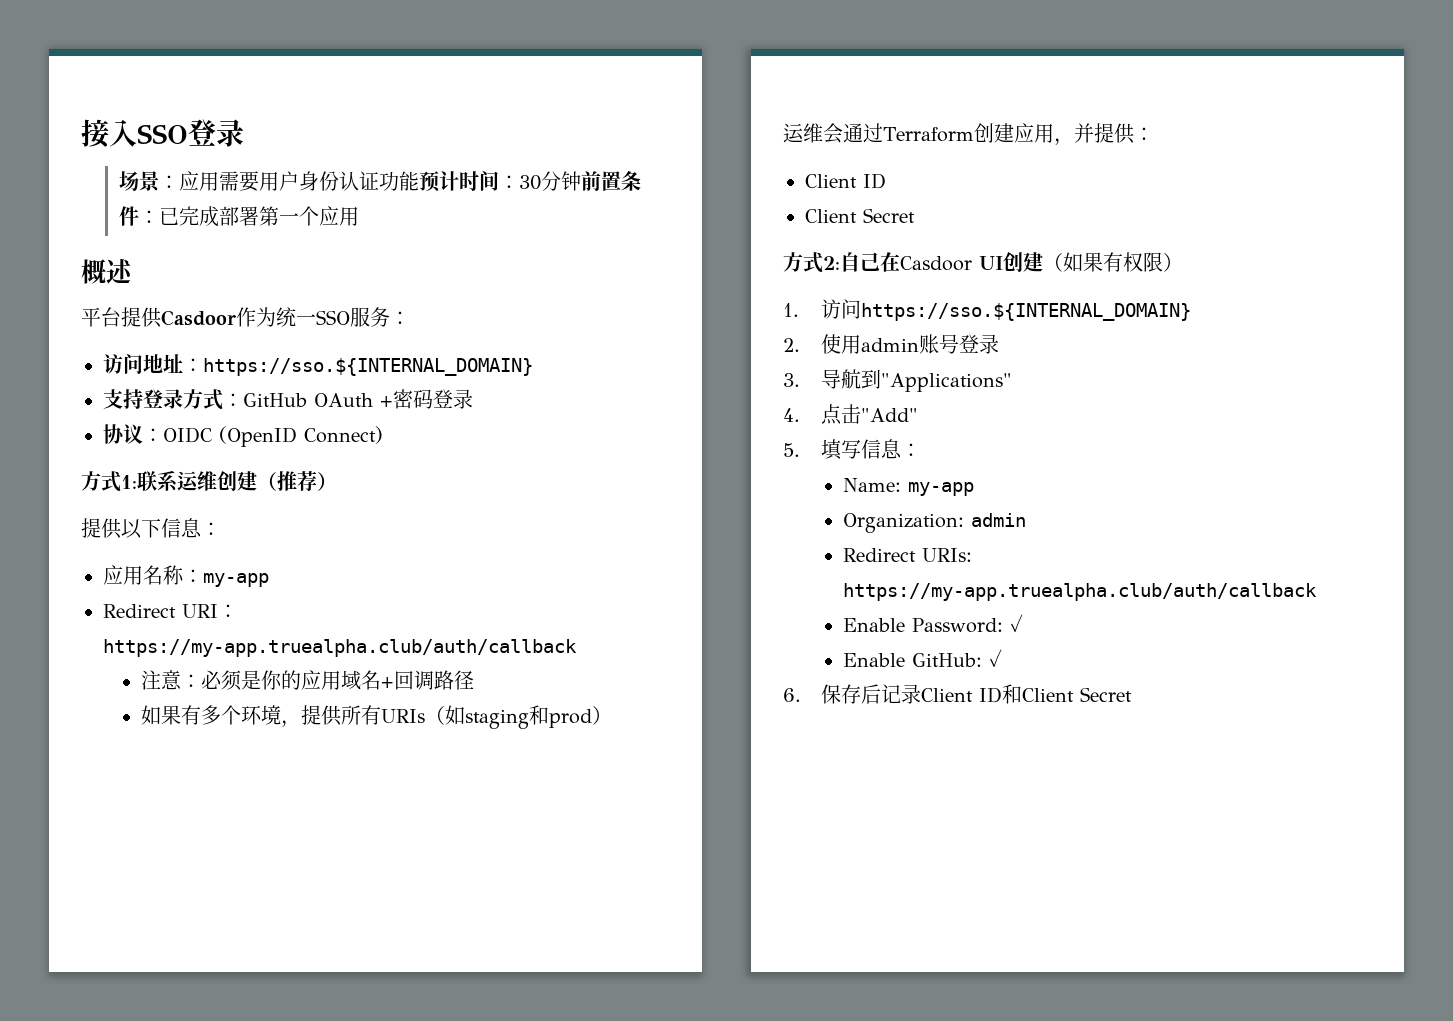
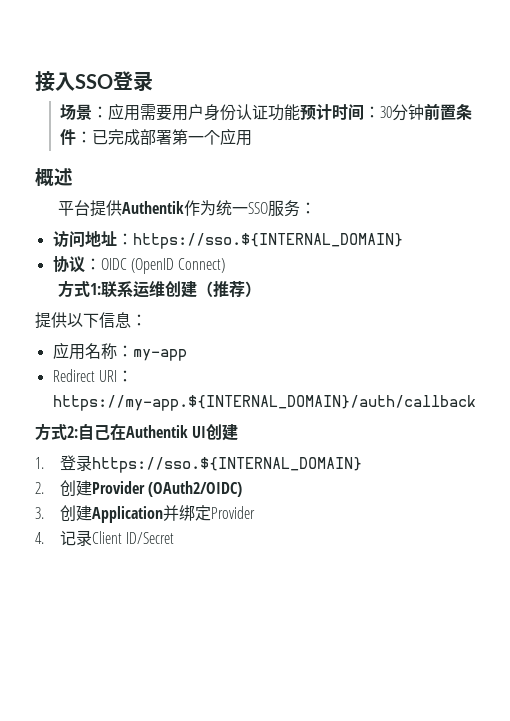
[161,310,236,326] Casdoor -> [121,201,184,214] Authentik
[103,389,473,410] // 支持登录方式：GitHub OAuth +密码登录 -> (403, 241) none
[103,639,577,657] [140,670,474,691] [140,705,612,729] [783,123,1154,146] [805,173,886,189] [805,208,915,223] https://my-app.truealpha.club/auth/callback // 注意：必须是你的应用域名+回调路径 // 如果有多个环境，提供所有URIs（如staging和prod） // 运维会通过Terraform创建应用，并提供： // Client ID // Client Secret -> [52,395,476,411] https://my-app.${INTERNAL_DOMAIN}/auth/callback
[900,256,972,271] Casdoor -> [126,425,188,438] Authentik
[1043,252,1183,272] （如果有权限） -> (239, 432) none
[820,299,861,319] 访问 -> [60,455,93,471] 登录
[820,334,999,354] [783,369,1012,392] [783,404,918,425] [783,439,921,460] [842,478,974,496] [842,513,1026,533] [842,548,972,562] [842,583,1317,601] [842,614,1023,633] [842,649,1002,667] [783,684,1132,704] 使用admin账号登录 // 3.导航到"Applications" // 4.点击"Add" // 5.填写信息： // Name: my-app // Organization: admin // Redirect URIs: https://my-app.truealpha.club/auth/callback // Enable Password: ✓ // Enable GitHub: ✓ // 6.保存后记录Client ID和Client Secret -> [60,480,243,497] [35,505,256,523] [35,530,175,546] 创建Provider (OAuth2/OIDC) // 3.创建Application并绑定Provider // 4.记录Client ID/Secret

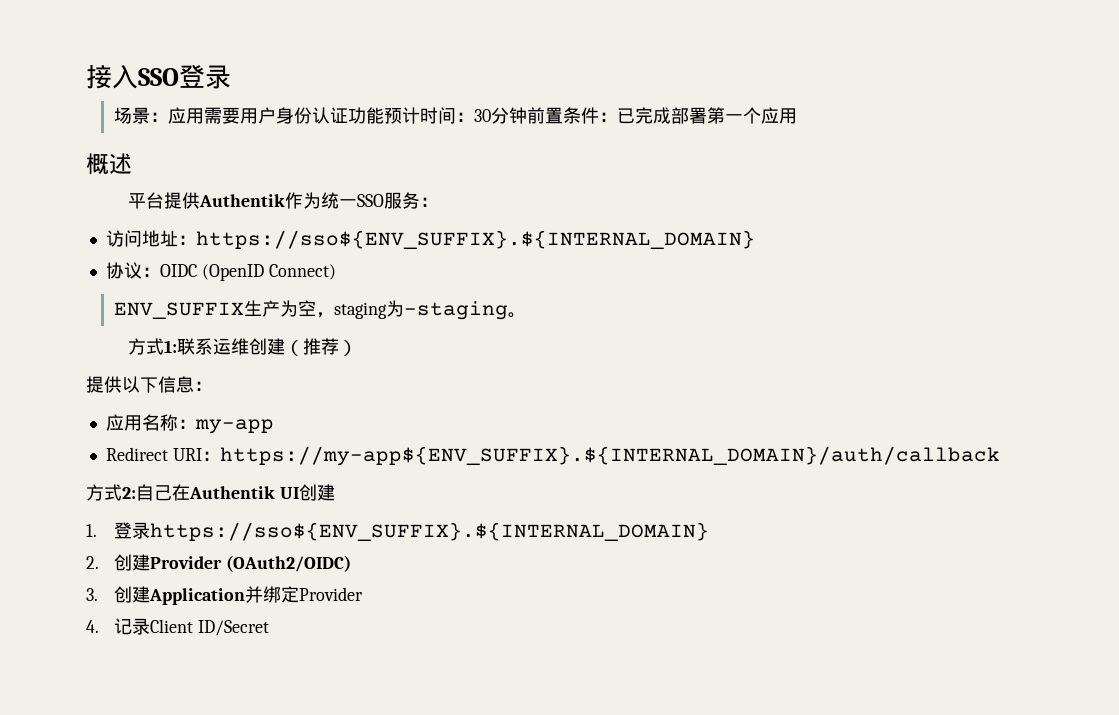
[132,233,403,249] https://sso.${INTERNAL_DOMAIN} -> [195,230,755,249] https://sso${ENV_SUFFIX}.${INTERNAL_DOMAIN}
(226, 265) none -> [113,300,526,320] // ENV_SUFFIX生产为空，staging为-staging。
[52,395,476,411] https://my-app.${INTERNAL_DOMAIN}/auth/callback -> [219,446,1000,466] https://my-app${ENV_SUFFIX}.${INTERNAL_DOMAIN}/auth/callback
[92,457,363,473] https://sso.${INTERNAL_DOMAIN} -> [149,522,709,541] https://sso${ENV_SUFFIX}.${INTERNAL_DOMAIN}

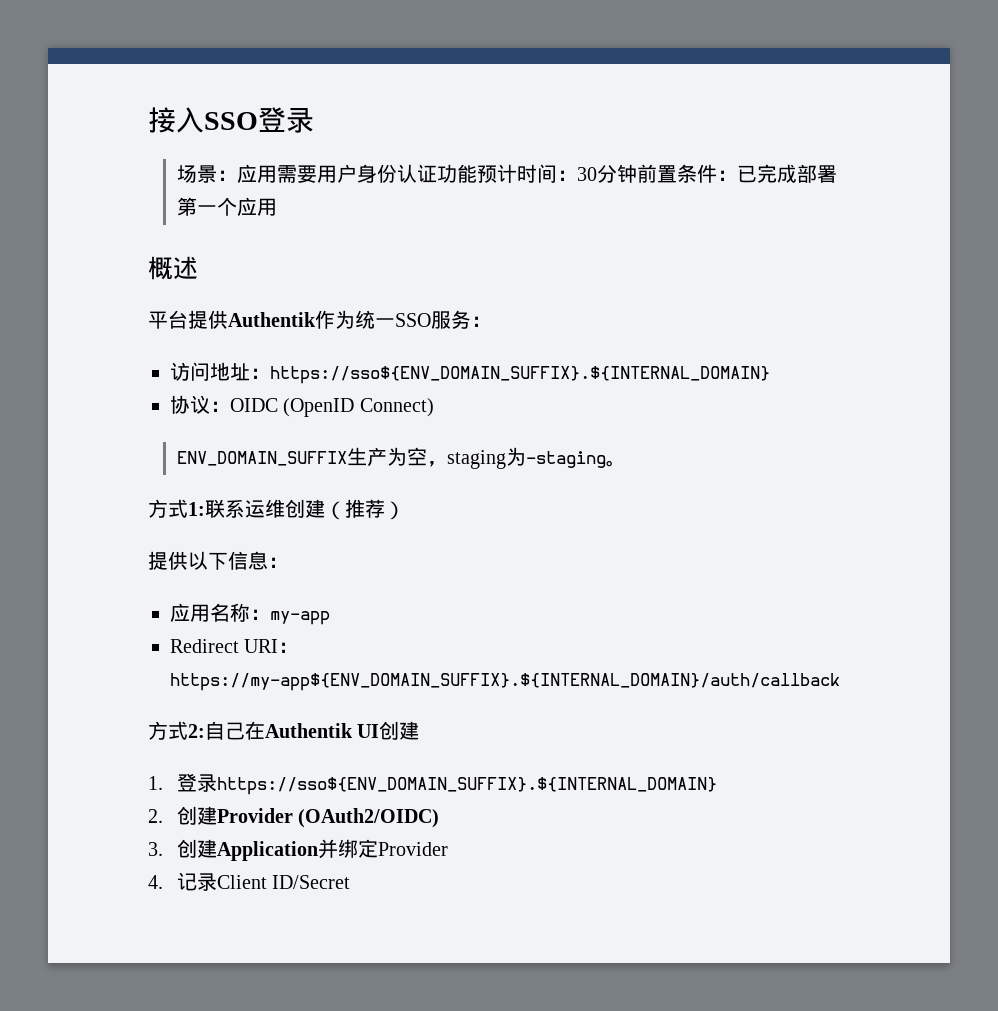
[195,230,755,249] https://sso${ENV_SUFFIX}.${INTERNAL_DOMAIN} -> [270,366,770,384] https://sso${ENV_DOMAIN_SUFFIX}.${INTERNAL_DOMAIN}
[113,302,244,319] ENV_SUFFIX -> [176,451,347,466] ENV_DOMAIN_SUFFIX
[219,446,1000,466] https://my-app${ENV_SUFFIX}.${INTERNAL_DOMAIN}/auth/callback -> [170,673,840,691] https://my-app${ENV_DOMAIN_SUFFIX}.${INTERNAL_DOMAIN}/auth/callback
[149,522,709,541] https://sso${ENV_SUFFIX}.${INTERNAL_DOMAIN} -> [216,777,717,795] https://sso${ENV_DOMAIN_SUFFIX}.${INTERNAL_DOMAIN}

